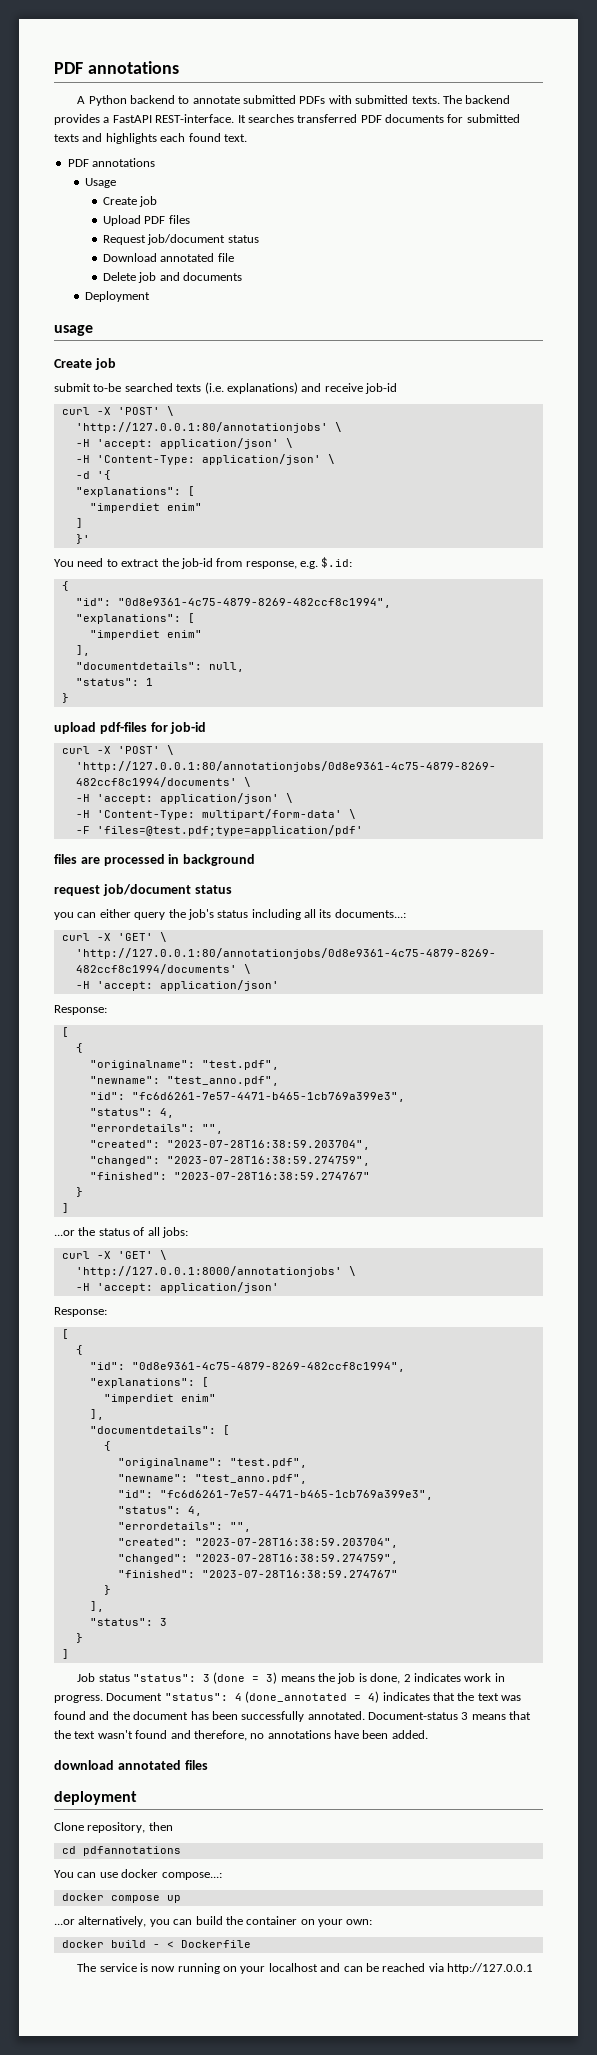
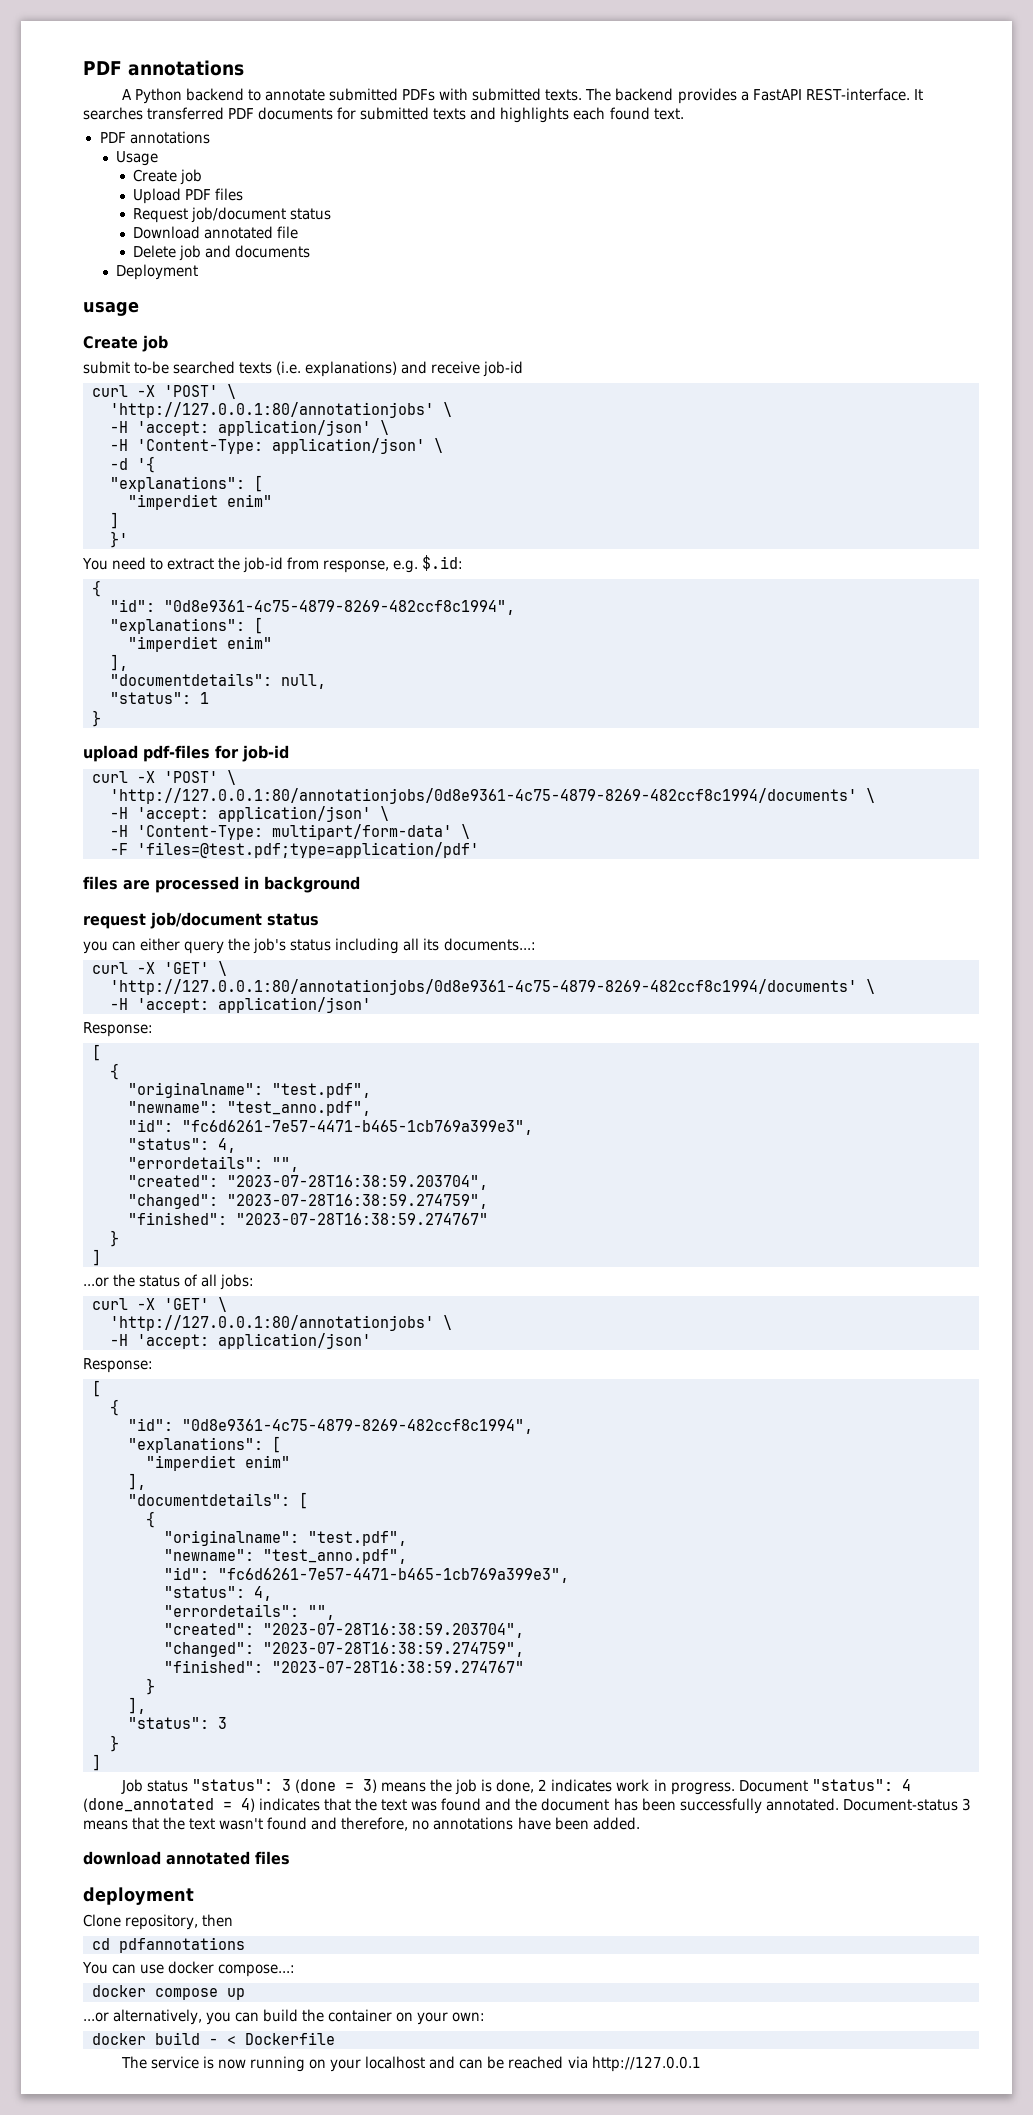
[75,1266,342,1277] 'http://127.0.0.1:8000/annotationjobs' -> [110,1315,434,1331] 'http://127.0.0.1:80/annotationjobs'

